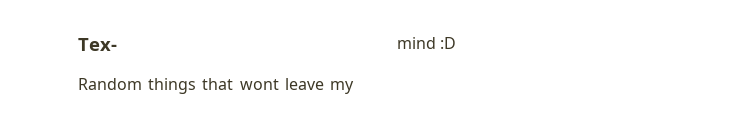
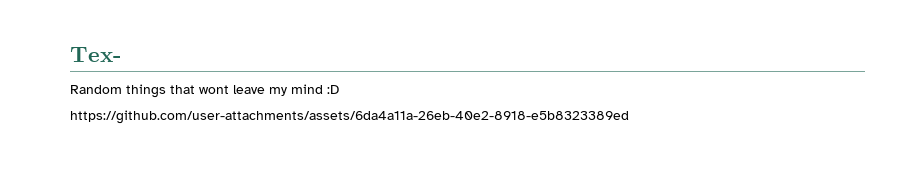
(457, 43) none -> [70,110,629,124] // https://github.com/user-attachments/assets/6da4a11a-26eb-40e2-8918-e5b8323389ed

